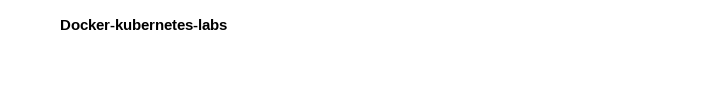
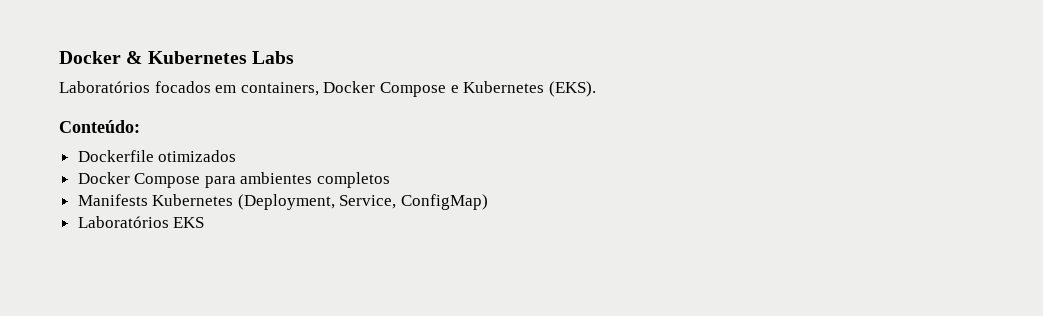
[60,19,227,30] Docker-kubernetes-labs -> [59,51,294,64] [59,81,596,97] [59,120,140,133] [77,150,237,162] [77,172,391,188] [77,194,489,210] [77,216,205,228] Docker & Kubernetes Labs // Laboratórios focados em containers, Docker Compose e Kubernetes (EKS). // Conteúdo: // Dockerfile otimizados // Docker Compose para ambientes completos // Manifests Kubernetes (Deployment, Service, ConfigMap) // Laboratórios EKS

